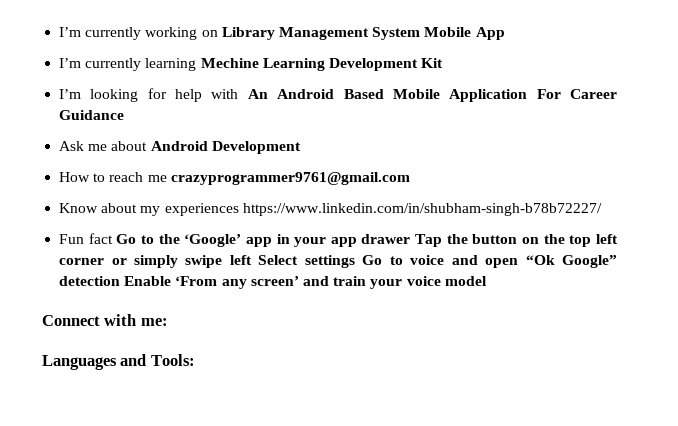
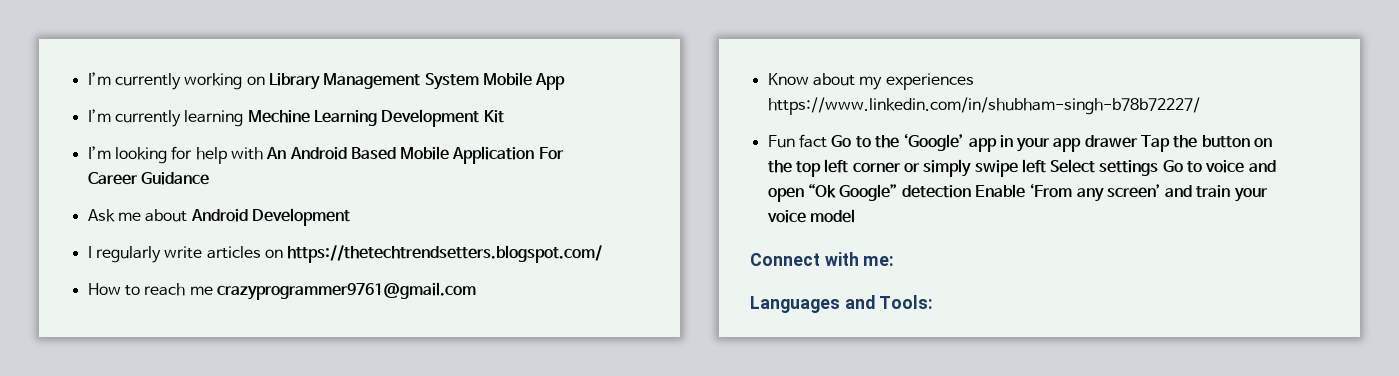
(301, 147) none -> [87,245,603,263] // I regularly write articles on https://thetechtrendsetters.blogspot.com/

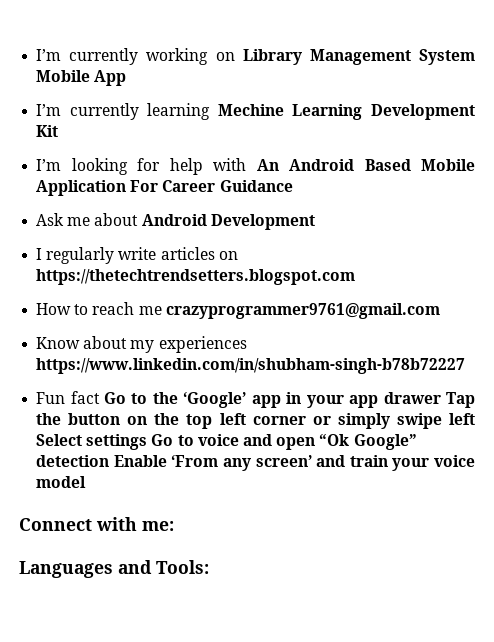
[287,245,603,263] https://thetechtrendsetters.blogspot.com/ -> [36,269,356,285] https://thetechtrendsetters.blogspot.com
[767,97,1200,115] https://www.linkedin.com/in/shubham-singh-b78b72227/ -> [36,358,466,374] https://www.linkedin.com/in/shubham-singh-b78b72227

